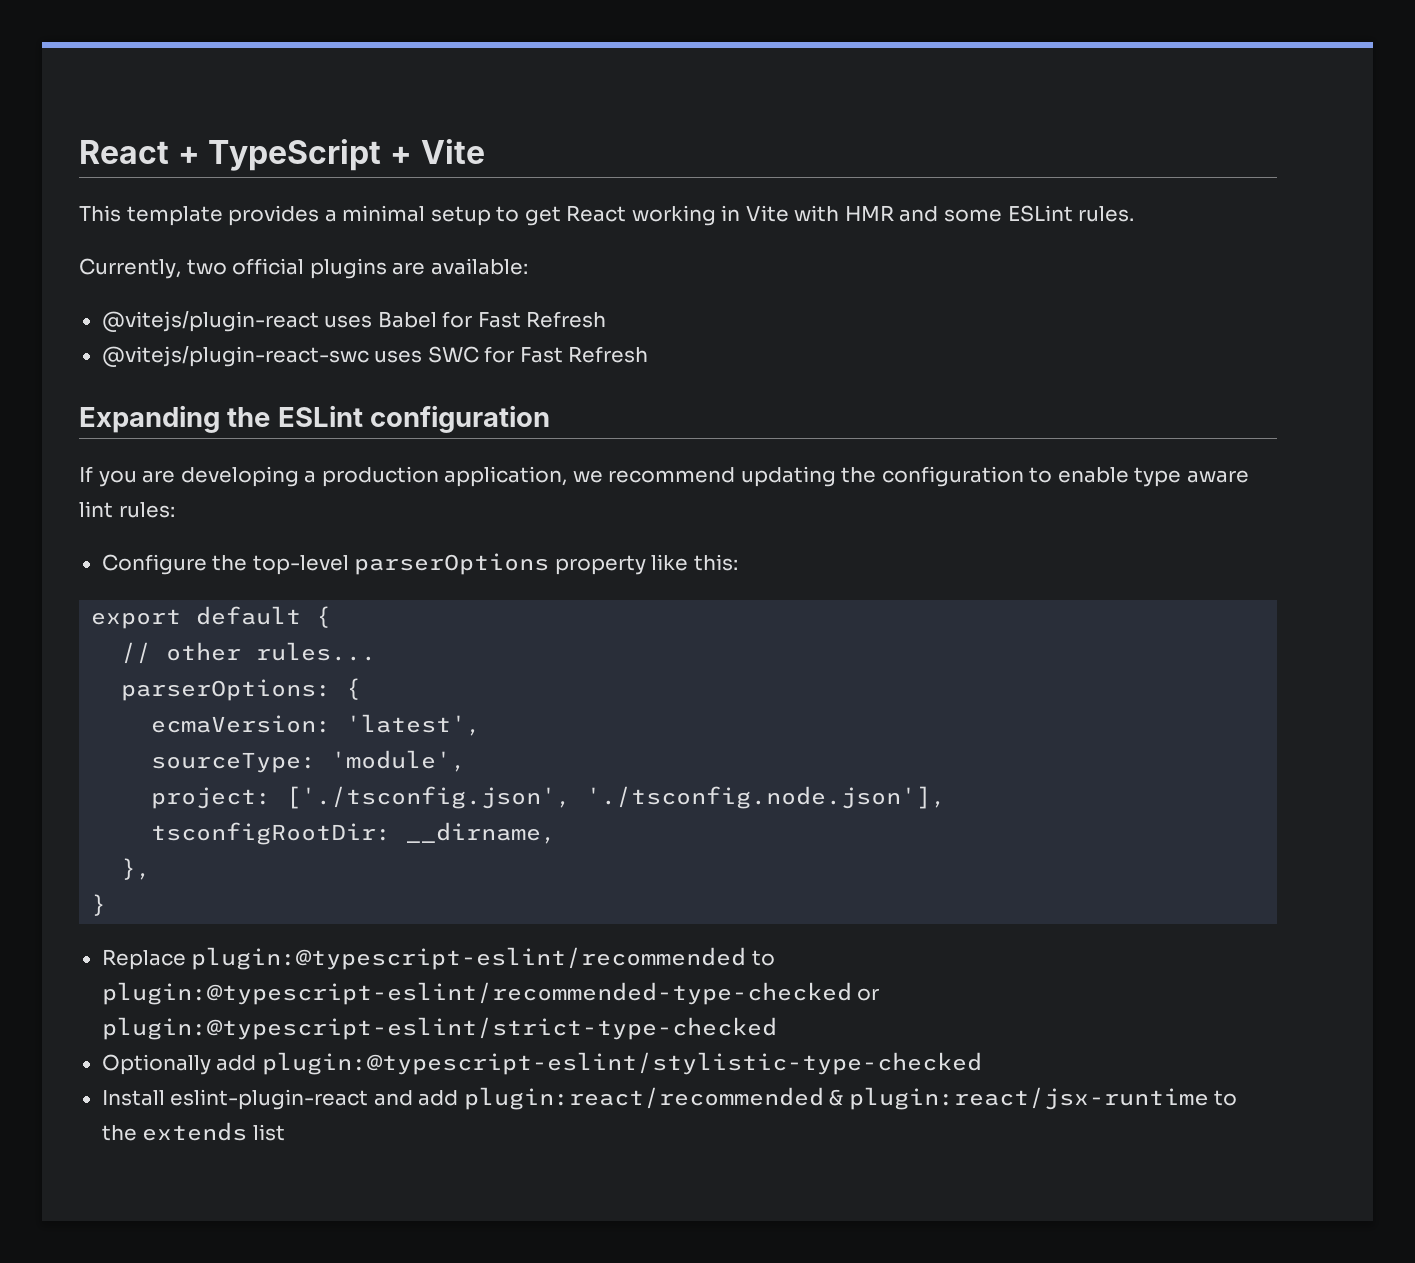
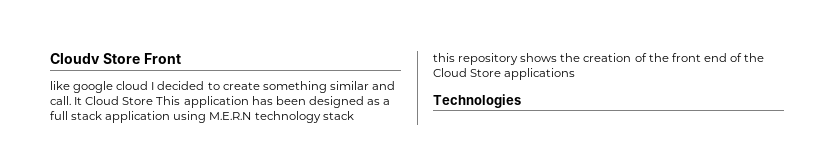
[79,139,485,171] [79,205,1135,226] [79,258,528,279] [101,311,607,332] [101,346,649,367] [79,405,551,433] [79,466,1250,487] [79,501,175,518] [101,553,738,575] [91,606,332,629] [121,642,377,664] [121,678,362,701] [151,714,482,736] [151,750,467,773] [151,786,947,809] [151,822,557,845] [121,858,152,880] [91,894,107,916] [101,947,775,970] [101,982,880,1005] [101,1017,777,1040] [101,1052,982,1075] [101,1087,1238,1110] [101,1122,285,1141] React + TypeScript + Vite // This template provides a minimal setup to get React working in Vite with HMR and some ESLint rules. // Currently, two official plugins are available: // @vitejs/plugin-react uses Babel for Fast Refresh // @vitejs/plugin-react-swc uses SWC for Fast Refresh // Expanding the ESLint configuration // If you are developing a production application, we recommend updating the configuration to enable type aware lint rules: // Configure the top-level parserOptions property like this: // export default { // // other rules... // parserOptions: { // ecmaVersion: 'latest', // sourceType: 'module', // project: ['./tsconfig.json', './tsconfig.node.json'], // tsconfigRootDir: __dirname, // }, // } // Replace plugin:@typescript-eslint/recommended to plugin:@typescript-eslint/recommended-type-checked or plugin:@typescript-eslint/strict-type-checked // Optionally add plugin:@typescript-eslint/stylistic-type-checked // Install eslint-plugin-react and add plugin:react/recommended & plugin:react/jsx-runtime to the extends list -> [50,53,181,64] [50,81,395,93] [50,96,391,108] [50,111,354,123] [433,53,765,65] [433,68,576,80] [433,94,521,108] Cloudv Store Front // like google cloud I decided to create something similar and call. It Cloud Store This application has been designed as a full stack application using M.E.R.N technology stack // this repository shows the creation of the front end of the Cloud Store applications // Technologies

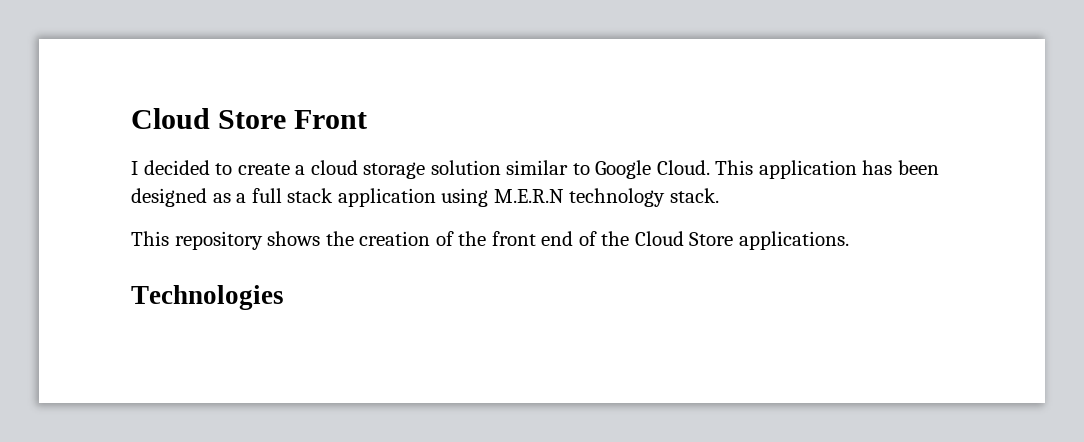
[50,53,100,64] Cloudv -> [131,108,210,129] Cloud
[50,81,149,93] like google cloud -> (368, 119) none
[262,81,395,93] [50,96,154,105] something similar and call. It Cloud Store -> [295,160,710,179] a cloud storage solution similar to Google Cloud.
[322,111,354,120] [433,53,455,62] stack // this -> [669,188,719,203] [131,231,169,246] stack. // This
[504,68,576,80] applications -> [738,231,849,250] applications.

